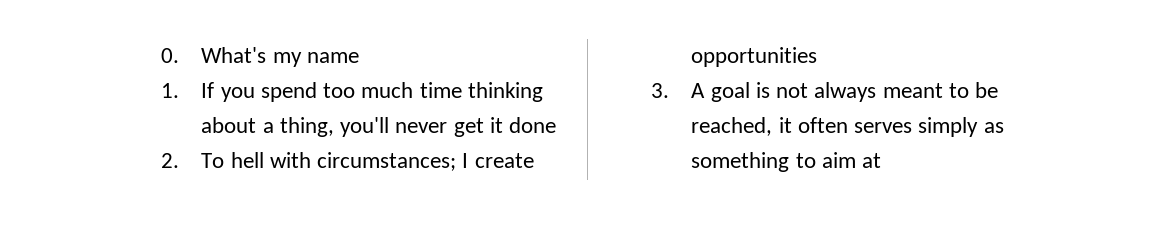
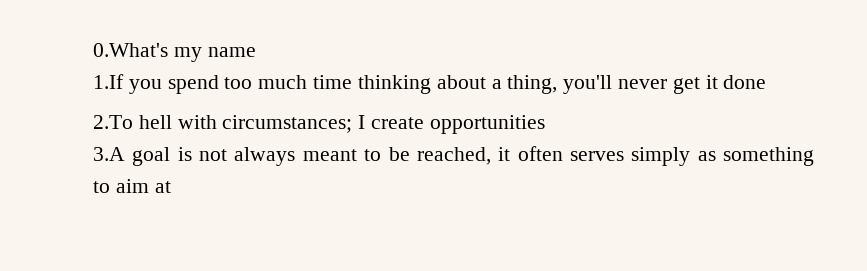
[161,47,267,63] 0. What's -> [93,43,169,57] 0.What's
[161,82,215,98] 1. If -> [93,74,125,89] 1.If
[161,153,225,168] 2. To -> [93,115,134,129] 2.To
[651,83,706,98] 3. A -> [93,147,126,161] 3.A

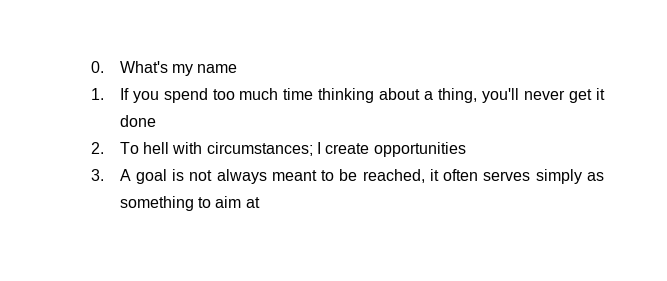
[93,43,169,57] 0.What's -> [91,61,168,73] 0. What's
[93,74,125,89] 1.If -> [91,88,129,100] 1. If
[93,115,134,129] 2.To -> [91,142,139,154] 2. To
[93,147,126,161] 3.A -> [91,169,131,181] 3. A

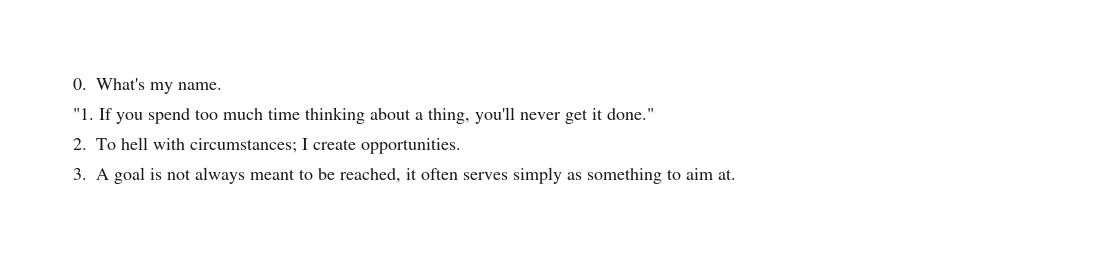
[197,64,238,73] [91,88,105,100] name // 1. -> [178,82,223,90] [72,108,94,120] name. // "1.
[119,115,156,127] done -> [606,108,654,120] done."
[373,142,466,157] opportunities -> [361,138,462,154] opportunities.
[245,197,260,208] at -> [718,169,737,180] at.

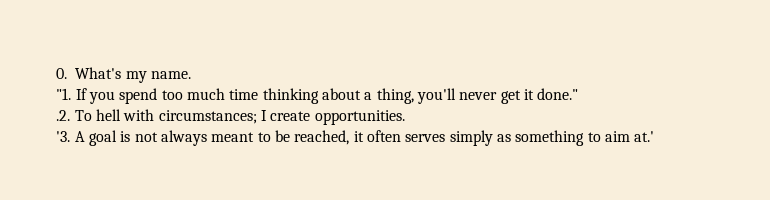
[72,138,87,150] 2. -> [56,110,71,121] .2.
[72,168,87,180] 3. -> [56,131,71,142] '3.
[718,169,737,180] at. -> [634,131,655,142] at.'

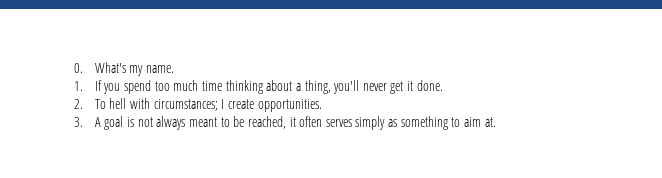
[56,88,72,100] "1. -> [74,81,84,91] 1.
[537,88,579,100] [56,110,71,121] done." // .2. -> [416,80,443,91] [74,99,84,109] done. // 2.
[56,131,71,142] '3. -> [74,117,84,127] 3.
[634,131,655,142] at.' -> [484,117,496,127] at.

